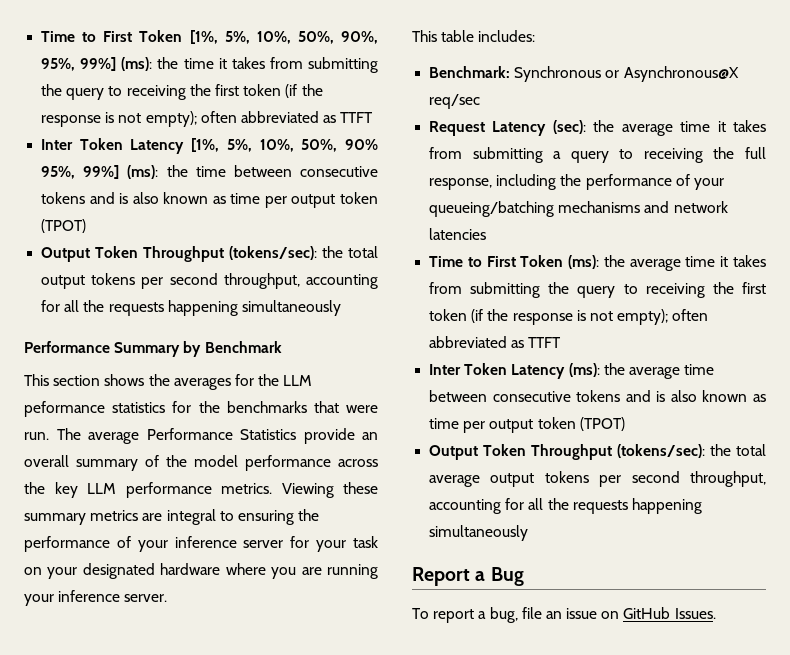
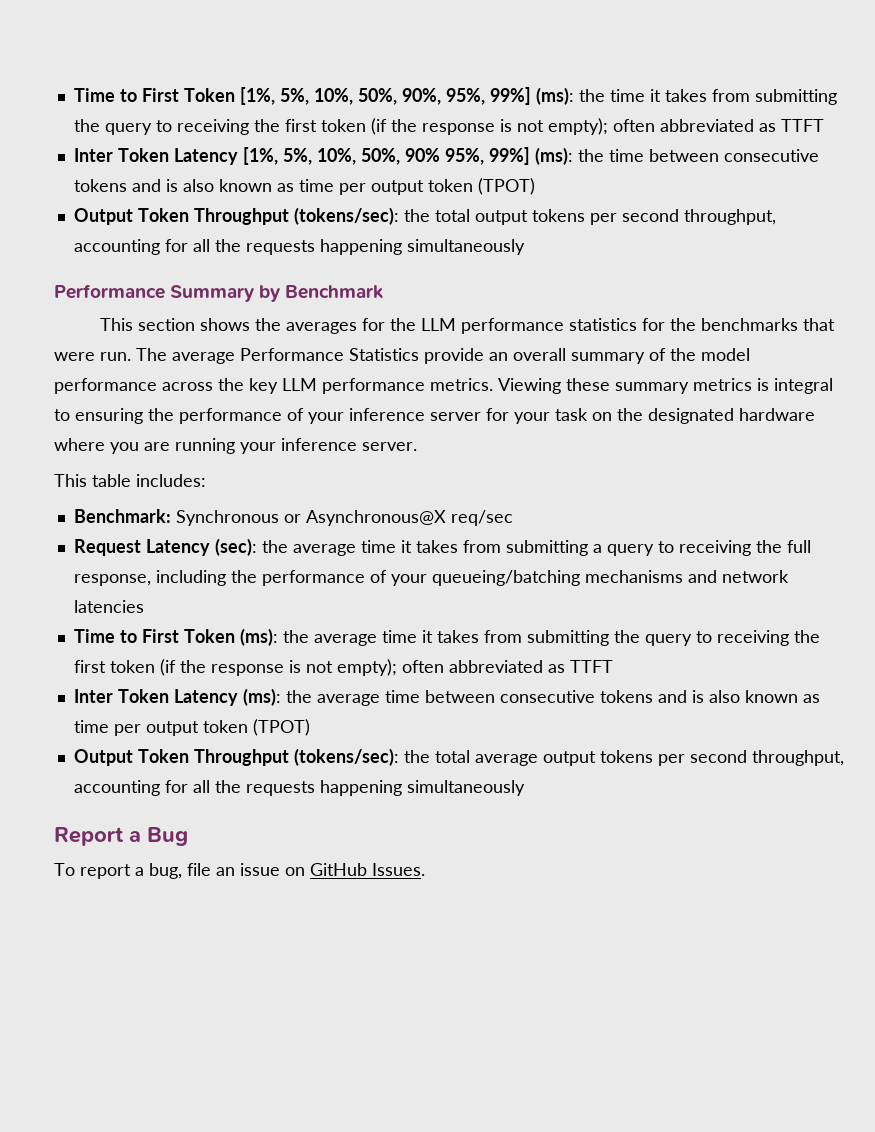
[24,401,105,417] peformance -> [461,318,565,334] performance
[142,513,163,521] are -> [757,378,769,391] is
[47,567,78,579] your -> [617,408,643,421] the

